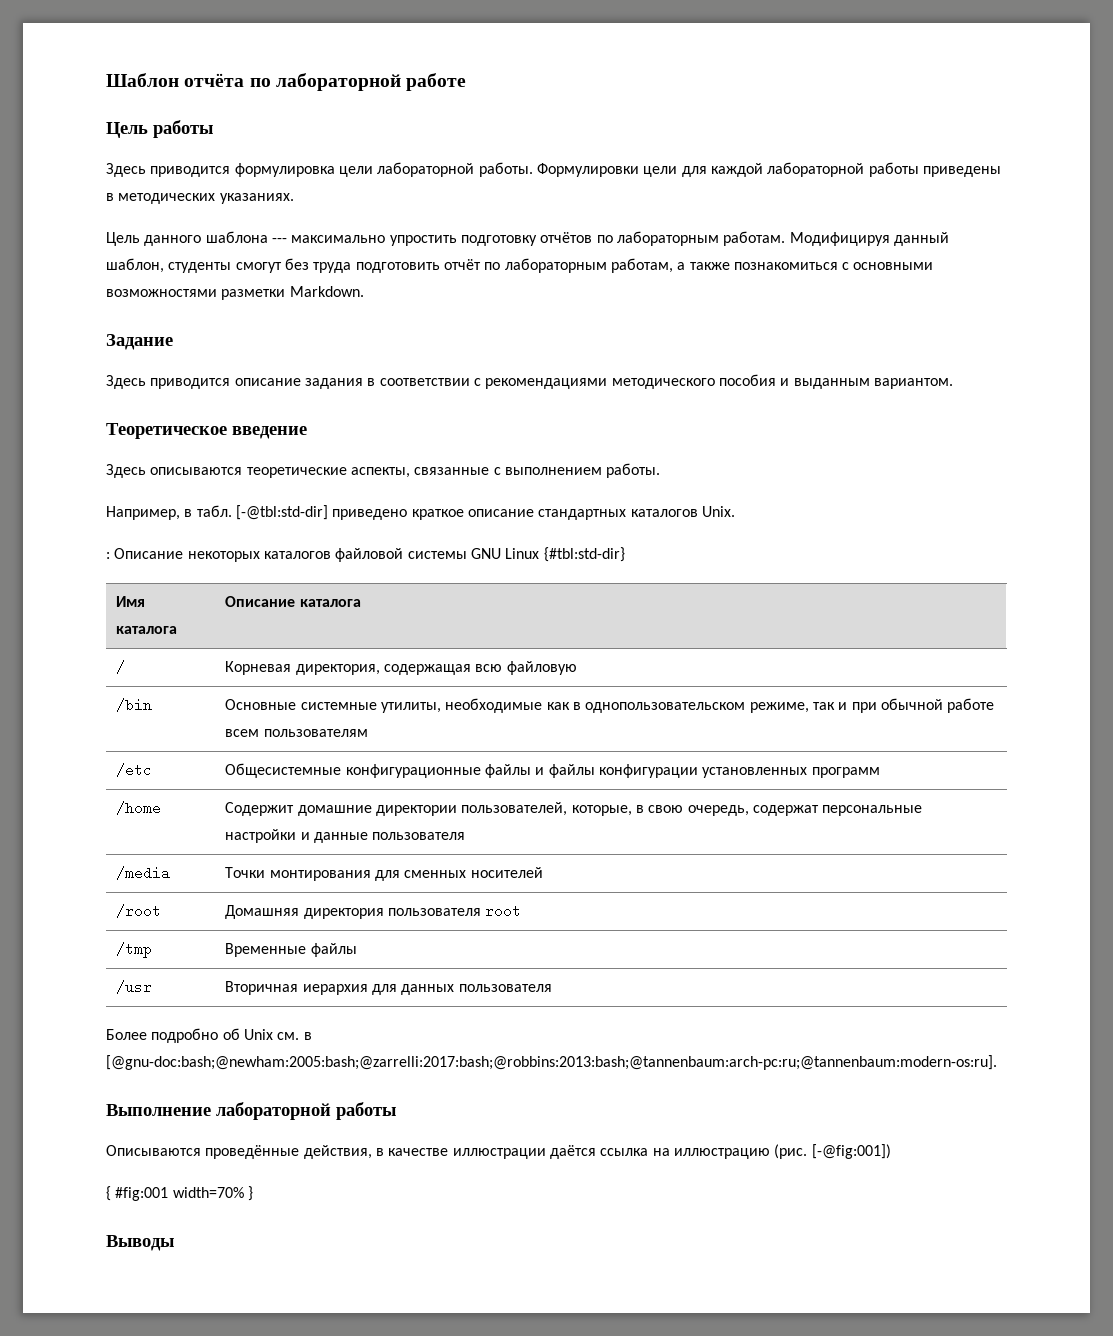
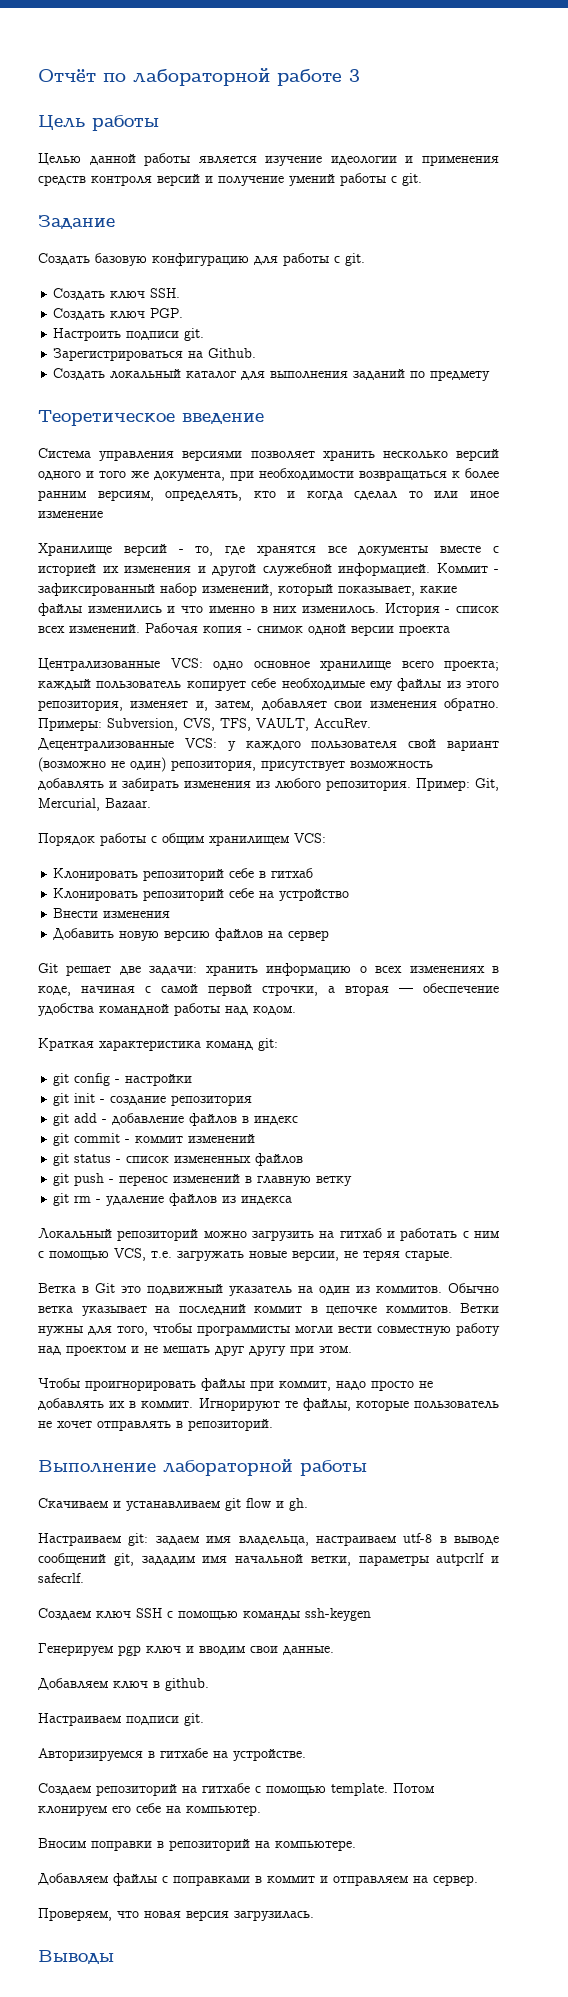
[106,73,245,87] Шаблон отчёта -> [38,69,96,82] Отчёт
(467, 82) none -> [349,69,360,82] 3
[106,162,1001,177] [106,193,294,204] [106,231,949,246] [106,258,934,273] [106,286,364,300] [106,334,173,350] [106,374,953,389] [106,423,307,439] [106,463,661,478] [106,505,735,520] [106,547,625,562] [116,596,146,607] [116,626,178,634] [225,596,361,607] [116,660,126,674] [225,661,577,675] [116,698,153,712] [225,698,995,713] [225,729,368,737] [116,763,153,777] [225,763,880,778] [116,801,162,815] [225,802,923,816] [225,829,466,843] [116,866,171,880] [225,867,543,881] [116,904,162,918] [225,905,522,919] [116,942,153,958] [225,943,357,957] [116,980,153,994] [225,981,552,995] [106,1028,312,1043] [106,1055,997,1070] [106,1102,396,1120] [106,1144,891,1159] [106,1186,253,1201] Здесь приводится формулировка цели лабораторной работы. Формулировки цели для каждой лабораторной работы приведены в методических указаниях. // Цель данного шаблона --- максимально упростить подготовку отчётов по лабораторным работам. Модифицируя данный шаблон, студенты смогут без труда подготовить отчёт по лабораторным работам, а также познакомиться с основными возможностями разметки Markdown. // Задание // Здесь приводится описание задания в соответствии с рекомендациями методического пособия и выданным вариантом. // Теоретическое введение // Здесь описываются теоретические аспекты, связанные с выполнением работы. // Например, в табл. [-@tbl:std-dir] приведено краткое описание стандартных каталогов Unix. // : Описание некоторых каталогов файловой системы GNU Linux {#tbl:std-dir} // Имя каталога | Описание каталога // / | Корневая директория, содержащая всю файловую // /bin | Основные системные утилиты, необходимые как в однопользовательском режиме, так и при обычной работе всем пользователям // /etc | Общесистемные конфигурационные файлы и файлы конфигурации установленных программ // /home | Содержит домашние директории пользователей, которые, в свою очередь, содержат персональные настройки и данные пользователя // /media | Точки монтирования для сменных носителей // /root | Домашняя директория пользователя root // /tmp | Временные файлы // /usr | Вторичная иерархия для данных пользователя // Более подробно об Unix см. в [@gnu-doc:bash;@newham:2005:bash;@zarrelli:2017:bash;@robbins:2013:bash;@tannenbaum:arch-pc:ru;@tannenbaum:modern-os:ru]. // Выполнение лабораторной работы // Описываются проведённые действия, в качестве иллюстрации даётся ссылка на иллюстрацию (рис. [-@fig:001]) // { #fig:001 width=70% } -> [38,153,499,166] [38,173,422,186] [38,215,115,229] [38,253,365,266] [53,288,181,300] [53,308,184,320] [53,328,205,341] [53,348,257,361] [53,368,491,381] [38,410,264,426] [38,448,500,461] [38,468,499,481] [38,490,499,501] [38,511,103,518] [38,543,499,556] [38,563,499,576] [38,583,457,596] [38,603,499,616] [38,623,450,636] [38,658,499,671] [38,678,499,691] [38,698,499,711] [38,718,371,731] [38,738,499,751] [38,757,433,772] [38,778,499,791] [38,798,151,811] [38,833,326,846] [53,868,314,881] [53,888,350,901] [53,908,171,918] [53,928,330,941] [38,963,500,976] [38,983,499,996] [38,1003,296,1016] [38,1038,278,1051] [53,1073,193,1086] [53,1093,253,1106] [53,1113,299,1126] [53,1133,256,1146] [53,1153,304,1166] [53,1173,353,1186] [53,1193,293,1206] [38,1228,499,1241] [38,1248,453,1261] [38,1283,499,1296] [38,1303,499,1316] [38,1323,500,1336] [38,1345,352,1356] [38,1378,433,1391] [38,1398,499,1411] [38,1419,273,1431] [38,1459,367,1476] [38,1498,308,1511] [38,1533,499,1546] [38,1553,499,1566] [38,1573,84,1583] [38,1608,371,1621] [38,1643,334,1656] [38,1678,209,1691] [38,1713,204,1726] [38,1748,306,1761] [38,1783,434,1796] [38,1803,261,1816] [38,1838,356,1851] [38,1873,478,1886] [38,1908,314,1921] Целью данной работы является изучение идеологии и применения средств контроля версий и получение умений работы с git. // Задание // Создать базовую конфигурацию для работы с git. // Создать ключ SSH. // Создать ключ PGP. // Настроить подписи git. // Зарегистрироваться на Github. // Создать локальный каталог для выполнения заданий по предмету // Теоретическое введение // Система управления версиями позволяет хранить несколько версий одного и того же документа, при необходимости возвращаться к более ранним версиям, определять, кто и когда сделал то или иное изменение // Хранилище версий - то, где хранятся все документы вместе с историей их изменения и другой служебной информацией. Коммит - зафиксированный набор изменений, который показывает, какие файлы изменились и что именно в них изменилось. История - список всех изменений. Рабочая копия - снимок одной версии проекта // Централизованные VCS: одно основное хранилище всего проекта; каждый пользователь копирует себе необходимые ему файлы из этого репозитория, изменяет и, затем, добавляет свои изменения обратно. Примеры: Subversion, CVS, TFS, VAULT, AccuRev. Децентрализованные VCS: у каждого пользователя свой вариант (возможно не один) репозитория, присутствует возможность добавлять и забирать изменения из любого репозитория. Пример: Git, Mercurial, Bazaar. // Порядок работы с общим хранилищем VCS: // Клонировать репозиторий себе в гитхаб // Клонировать репозиторий себе на устройство // Внести изменения // Добавить новую версию файлов на сервер // Git решает две задачи: хранить информацию о всех изменениях в коде, начиная с самой первой строчки, а вторая — обеспечение удобства командной работы над кодом. // Краткая характеристика команд git: // git config - настройки // git init - создание репозитория // git add - добавление файлов в индекс // git commit - коммит изменений // git status - список измененных файлов // git push - перенос изменений в главную ветку // git rm - удаление файлов из индекса // Локальный репозиторий можно загрузить на гитхаб и работать с ним с помощью VCS, т.е. загружать новые версии, не теряя старые. // Ветка в Git это подвижный указатель на один из коммитов. Обычно ветка указывает на последний коммит в цепочке коммитов. Ветки нужны для того, чтобы программисты могли вести совместную работу над проектом и не мешать друг другу при этом. // Чтобы проигнорировать файлы при коммит, надо просто не добавлять их в коммит. Игнорируют те файлы, которые пользователь не хочет отправлять в репозиторий. // Выполнение лабораторной работы // Cкачиваем и устанавливаем git flow и gh. // Настраиваем git: задаем имя владельца, настраиваем utf-8 в выводе сообщений git, зададим имя начальной ветки, параметры autpcrlf и safecrlf. // Создаем ключ SSH с помощью команды ssh-keygen // Генерируем pgp ключ и вводим свои данные. // Добавляем ключ в github. // Настраиваем подписи git. // Авторизируемся в гитхабе на устройстве. // Создаем репозиторий на гитхабе с помощью template. Потом клонируем его себе на компьютер. // Вносим поправки в репозиторий на компьютере. // Добавляем файлы с поправками в коммит и отправляем на сервер. // Проверяем, что новая версия загрузилась.

